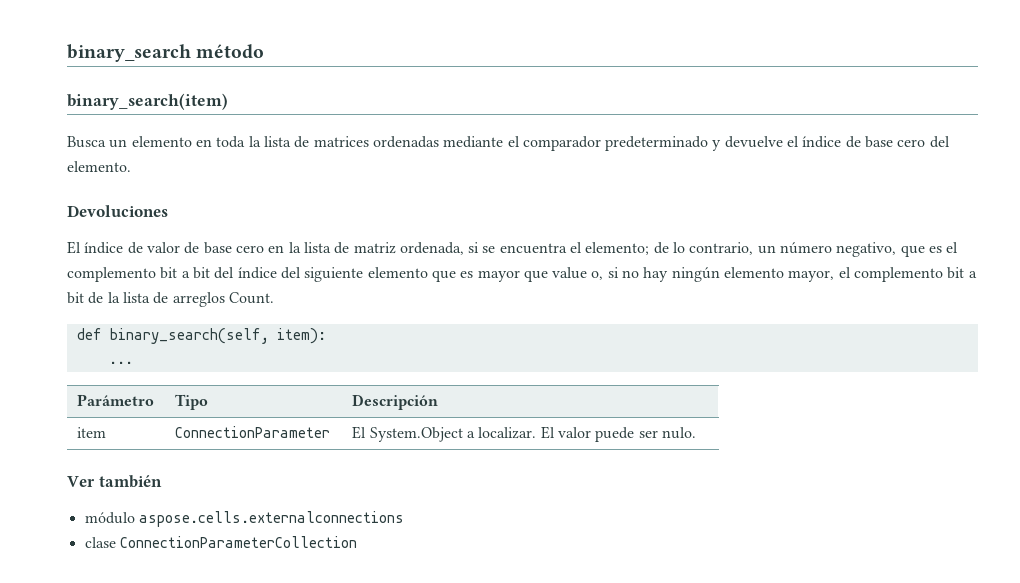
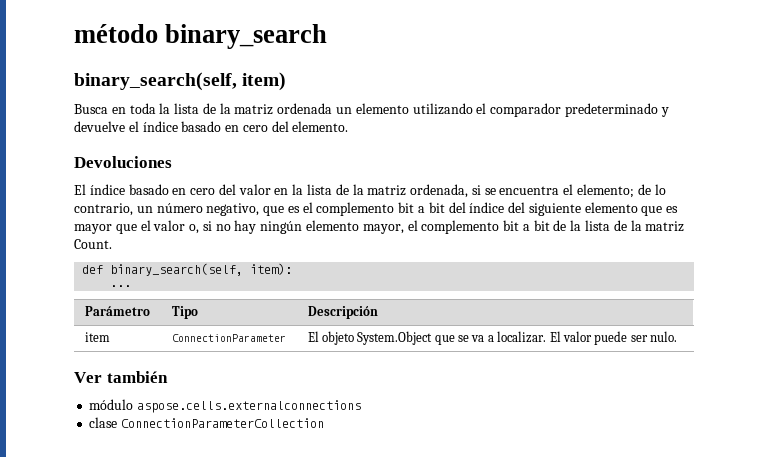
(67, 53) none -> [74,24,158,43] método
[196,44,265,59] [67,93,228,110] método // binary_search(item) -> [74,72,287,91] // binary_search(self, item)
[109,136,192,148] un elemento -> (108, 109) none
[313,136,504,148] matrices ordenadas mediante -> [219,103,473,115] la matriz ordenada un elemento utilizando
[845,136,894,148] de base -> [181,121,240,132] basado en
[127,242,264,254] de valor de base cero -> [128,184,271,195] basado en cero del valor
(350, 248) none -> [352,184,364,195] la
[552,267,588,279] value -> [140,220,186,231] el valor
[172,292,225,307] arreglos -> [630,220,685,232] la matriz
[369,427,463,442] System.Object -> [321,331,485,345] objeto System.Object que se va

